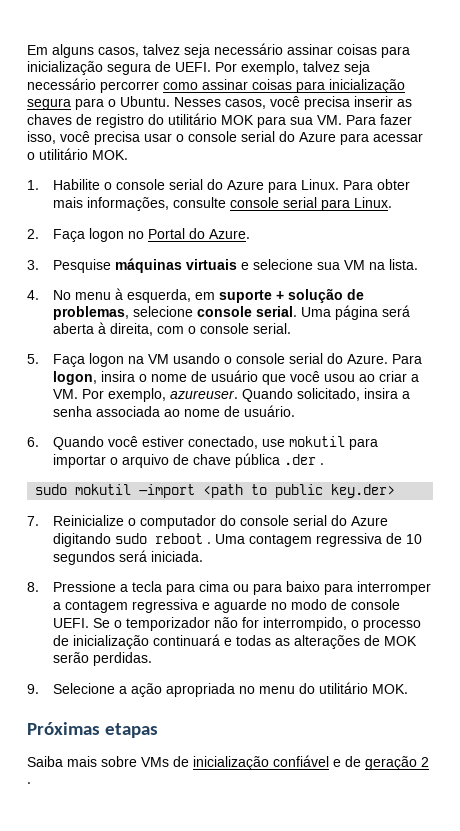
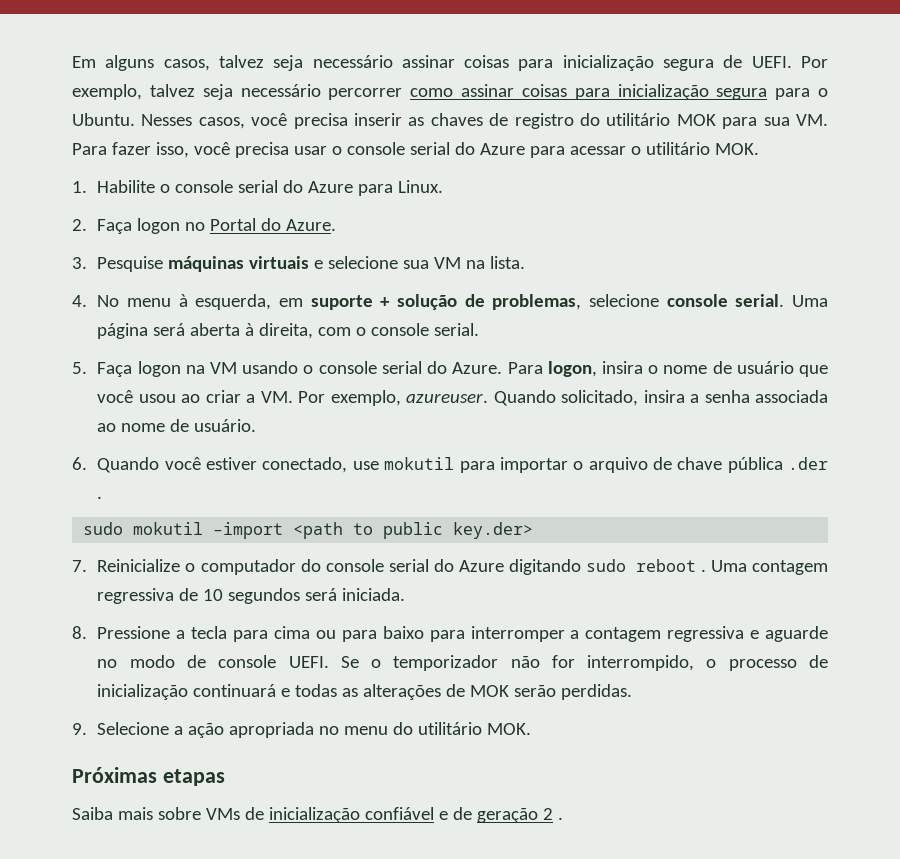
[343,179,411,190] [53,197,393,211] Para obter mais informações, consulte console serial para Linux. -> (444, 186) none

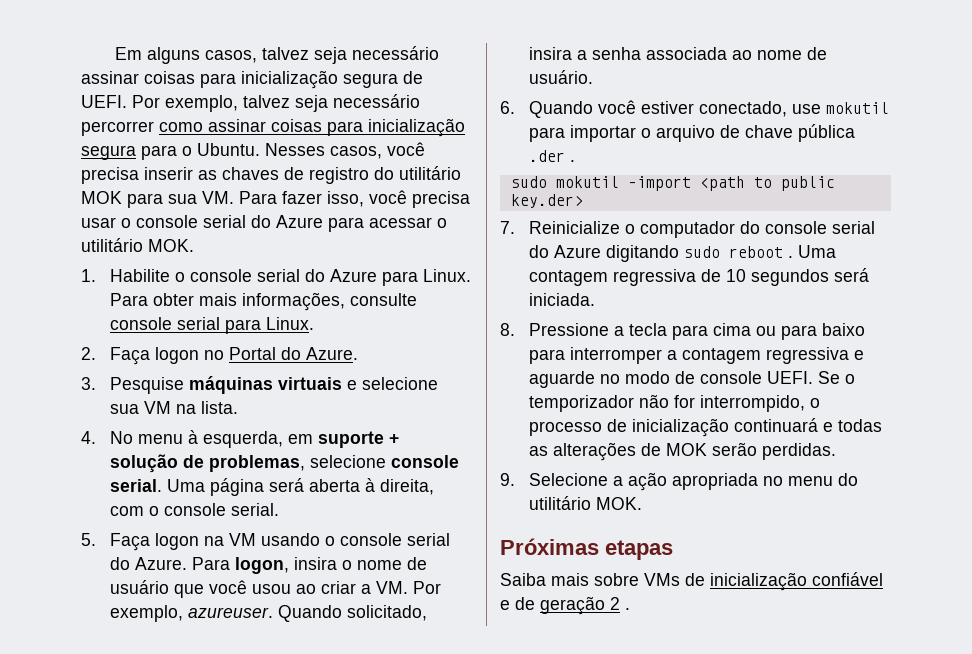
(444, 186) none -> [110,292,418,311] [110,317,315,334] Para obter mais informações, consulte console serial para Linux.

